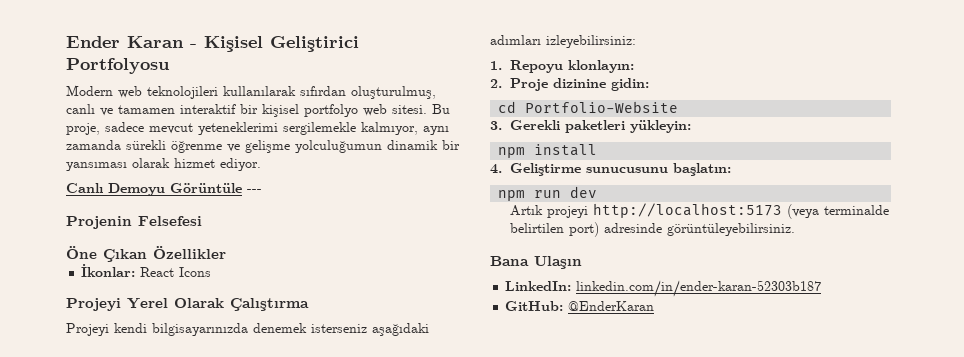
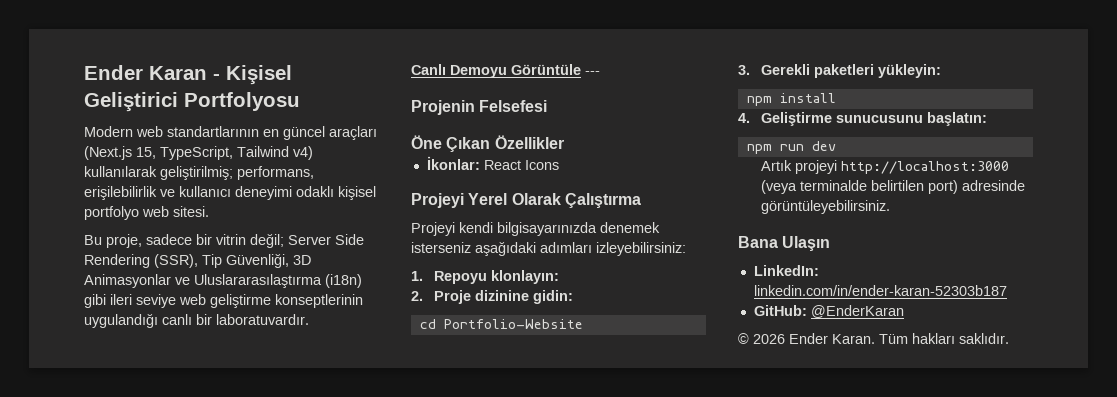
[147,86,436,99] [66,104,258,116] teknolojileri kullanılarak sıfırdan oluşturulmuş, canlı ve tamamen interaktif bir -> [167,126,377,140] [84,146,313,160] [84,166,314,180] [84,186,334,200] standartlarının en güncel araçları (Next.js 15, TypeScript, Tailwind v4) kullanılarak geliştirilmiş; performans, erişilebilirlik ve kullanıcı deneyimi odaklı
(427, 109) none -> (209, 211) //
[149,122,449,135] [66,140,460,153] [66,158,261,171] mevcut yeteneklerimi sergilemekle kalmıyor, aynı zamanda sürekli öğrenme ve gelişme yolculuğumun dinamik bir yansıması olarak hizmet ediyor. -> [196,233,364,248] [84,253,311,268] [84,274,362,288] [84,294,363,308] [84,313,309,328] bir vitrin değil; Server Side Rendering (SSR), Tip Güvenliği, 3D Animasyonlar ve Uluslararasılaştırma (i18n) gibi ileri seviye web geliştirme konseptlerinin uygulandığı canlı bir laboratuvardır.
[593,203,783,218] http://localhost:5173 -> [840,161,1009,174] http://localhost:3000
(655, 306) none -> [738,333,1009,344] // © 2026 Ender Karan. Tüm hakları saklıdır.

